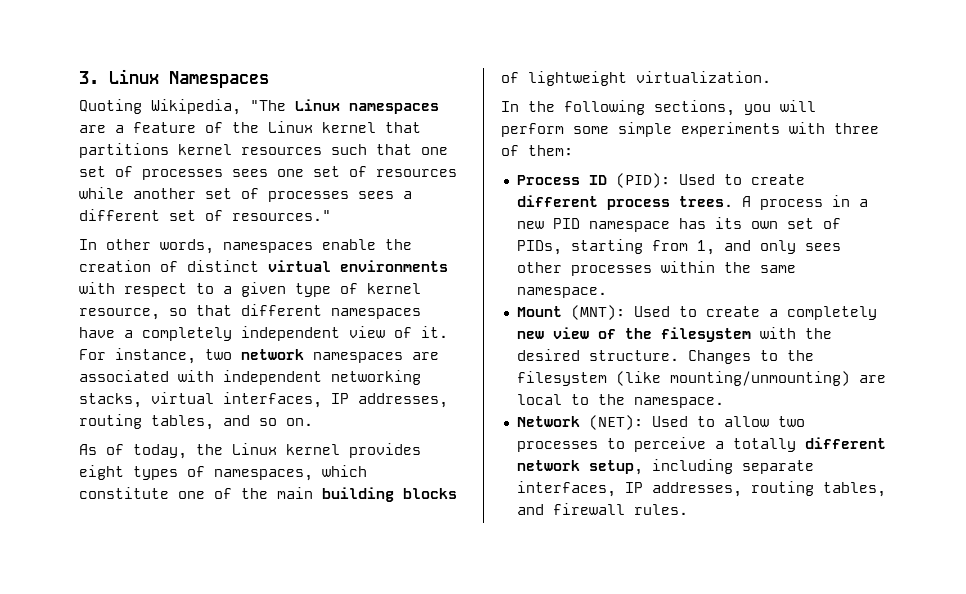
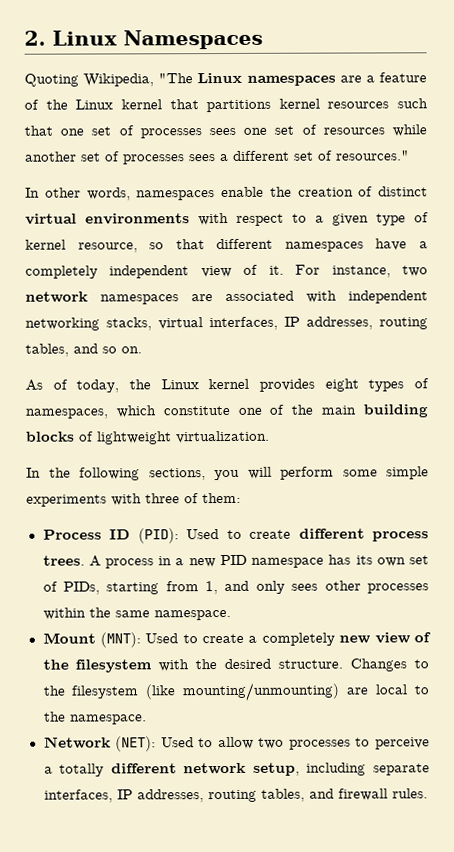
[79,71,99,84] 3. -> [24,30,46,46] 2.

